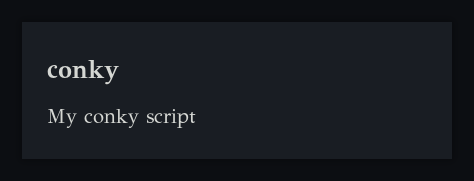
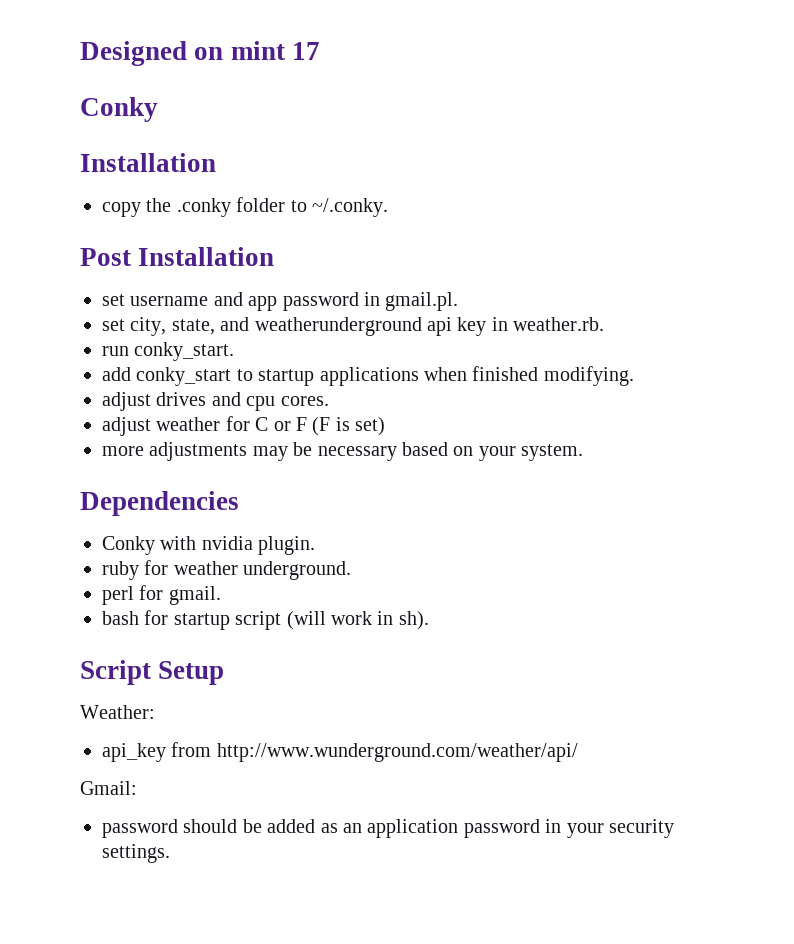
[47,60,119,85] [47,109,196,128] conky // My conky script -> [80,41,320,66] [80,97,158,122] [80,153,216,172] [102,197,388,217] [80,247,275,266] [102,292,459,311] [102,317,605,336] [102,342,235,361] [102,366,634,386] [102,392,329,411] [102,416,386,436] [102,442,584,461] [80,491,239,516] [102,536,316,555] [102,560,352,580] [102,585,221,605] [102,610,429,630] [80,660,225,685] [80,705,155,719] [102,742,578,762] [80,781,137,795] [102,819,674,838] [102,844,170,863] Designed on mint 17 // Conky // Installation // copy the .conky folder to ~/.conky. // Post Installation // set username and app password in gmail.pl. // set city, state, and weatherunderground api key in weather.rb. // run conky_start. // add conky_start to startup applications when finished modifying. // adjust drives and cpu cores. // adjust weather for C or F (F is set) // more adjustments may be necessary based on your system. // Dependencies // Conky with nvidia plugin. // ruby for weather underground. // perl for gmail. // bash for startup script (will work in sh). // Script Setup // Weather: // api_key from http://www.wunderground.com/weather/api/ // Gmail: // password should be added as an application password in your security settings.

